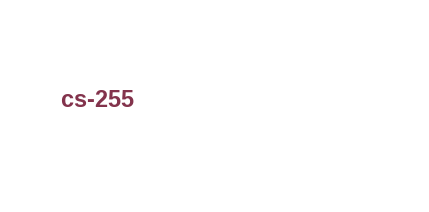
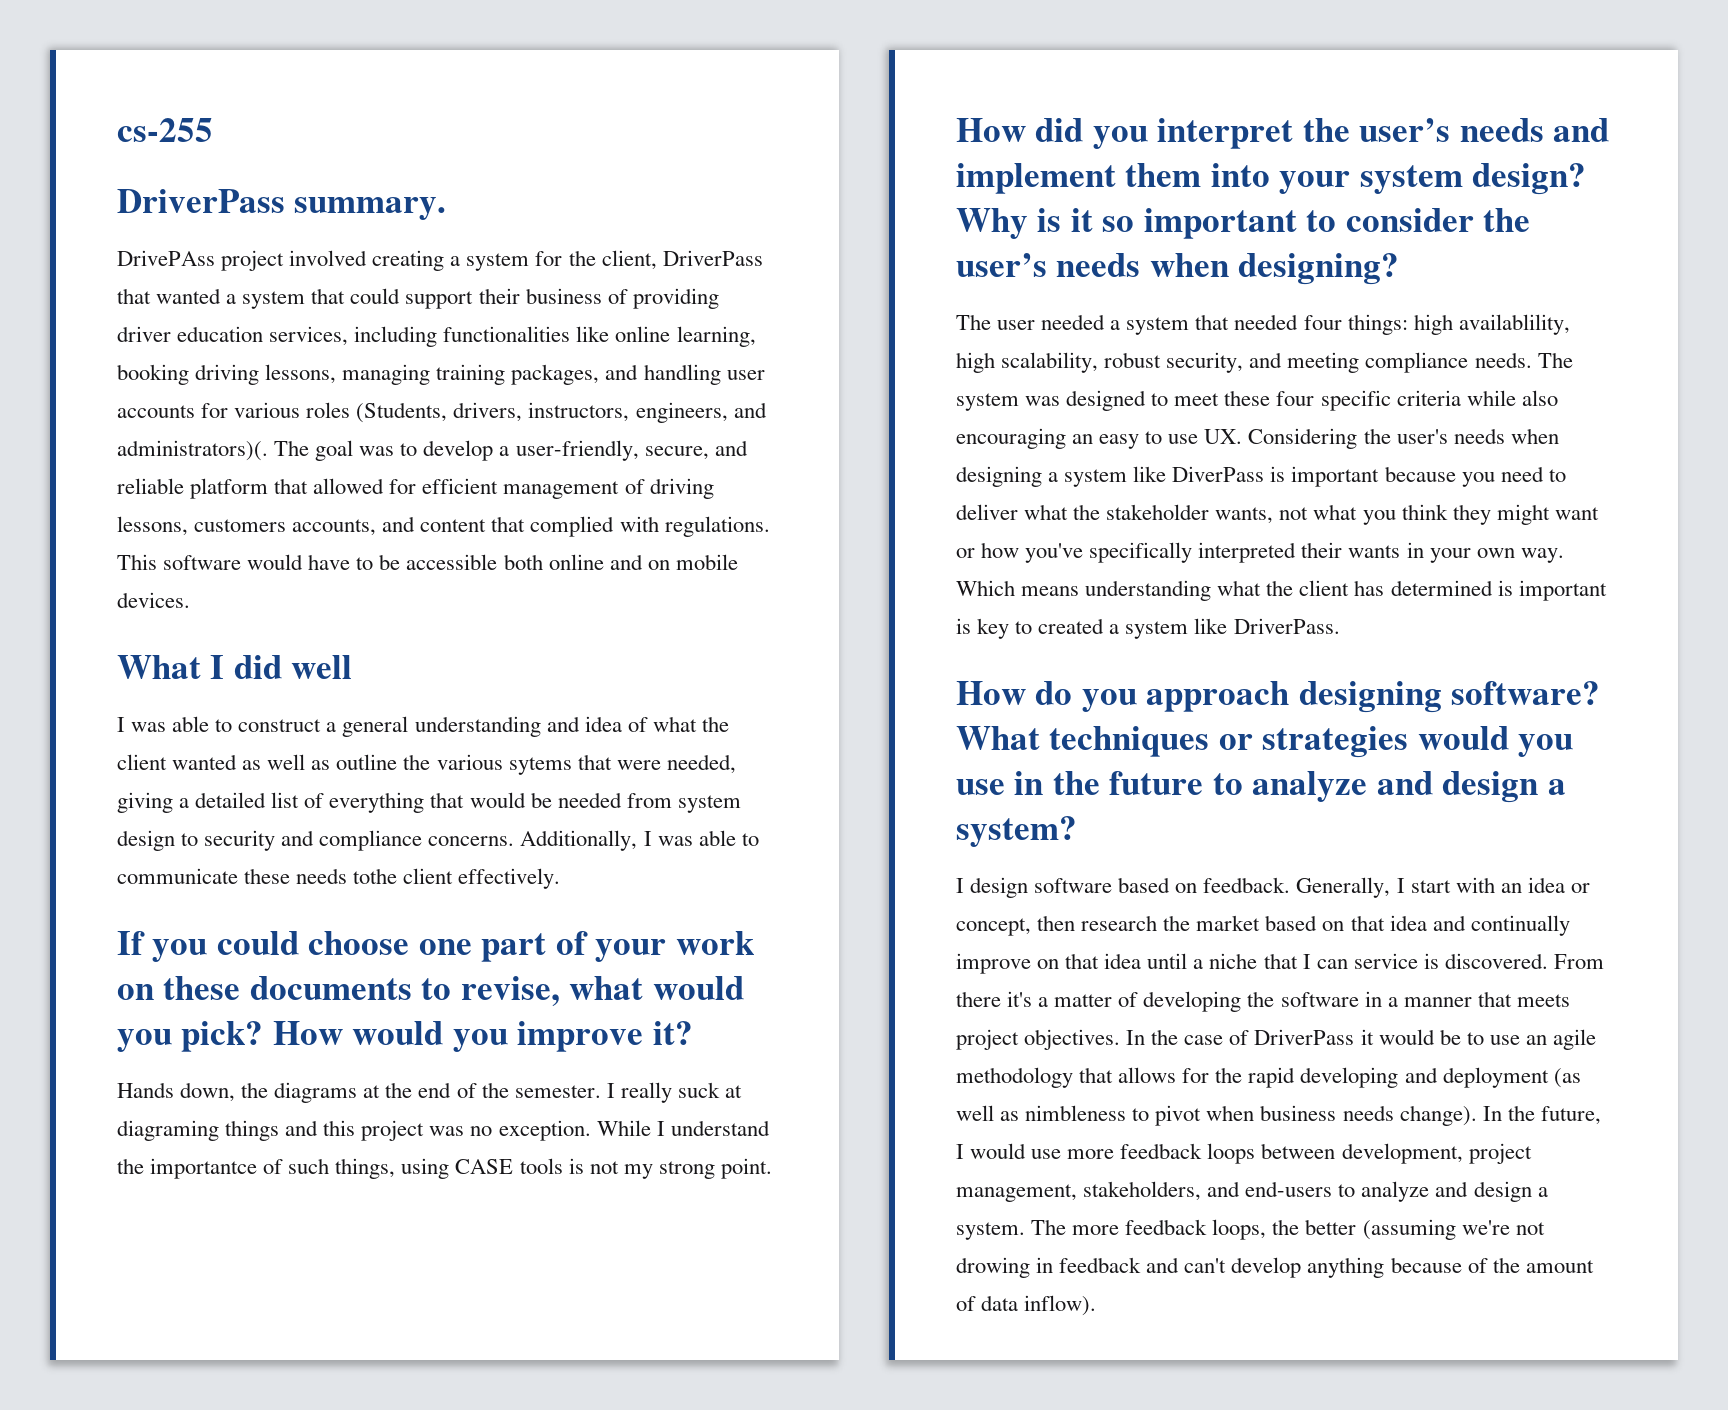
(134, 98) none -> [117,189,447,220] [117,250,763,271] [117,288,719,309] [117,326,756,347] [117,364,765,385] [117,402,767,423] [117,440,748,461] [117,478,714,499] [117,516,770,537] [117,554,738,570] [117,592,190,608] [117,655,353,679] [117,716,729,737] [117,754,736,775] [117,792,741,813] [117,830,759,851] [117,868,561,889] [117,931,754,962] [117,976,744,1007] [117,1021,693,1052] [117,1082,742,1103] [117,1120,770,1141] [117,1158,772,1179] [956,118,1610,149] [956,163,1587,195] [956,208,1531,239] [956,253,1400,285] [956,314,1570,335] [956,352,1573,373] [956,390,1558,411] [956,428,1559,449] [956,466,1566,487] [956,504,1599,525] [956,542,1564,563] [956,580,1607,601] [956,618,1340,639] [956,681,1601,713] [956,726,1574,758] [956,771,1566,803] [956,816,1077,847] [956,877,1590,898] [956,915,1570,936] [956,953,1604,974] [956,991,1570,1012] [956,1029,1596,1050] [956,1067,1581,1088] [956,1105,1601,1126] [956,1143,1532,1164] [956,1181,1548,1202] [956,1219,1545,1240] [956,1257,1594,1278] [956,1295,1097,1316] // DriverPass summary. // DrivePAss project involved creating a system for the client, DriverPass that wanted a system that could support their business of providing driver education services, including functionalities like online learning, booking driving lessons, managing training packages, and handling user accounts for various roles (Students, drivers, instructors, engineers, and administrators)(. The goal was to develop a user-friendly, secure, and reliable platform that allowed for efficient management of driving lessons, customers accounts, and content that complied with regulations. This software would have to be accessible both online and on mobile devices. // What I did well // I was able to construct a general understanding and idea of what the client wanted as well as outline the various sytems that were needed, giving a detailed list of everything that would be needed from system design to security and compliance concerns. Additionally, I was able to communicate these needs tothe client effectively. // If you could choose one part of your work on these documents to revise, what would you pick? How would you improve it? // Hands down, the diagrams at the end of the semester. I really suck at diagraming things and this project was no exception. While I understand the importantce of such things, using CASE tools is not my strong point. // How did you interpret the user’s needs and implement them into your system design? Why is it so important to consider the user’s needs when designing? // The user needed a system that needed four things: high availablility, high scalability, robust security, and meeting compliance needs. The system was designed to meet these four specific criteria while also encouraging an easy to use UX. Considering the user's needs when designing a system like DiverPass is important because you need to deliver what the stakeholder wants, not what you think they might want or how you've specifically interpreted their wants in your own way. Which means understanding what the client has determined is important is key to created a system like DriverPass. // How do you approach designing software? What techniques or strategies would you use in the future to analyze and design a system? // I design software based on feedback. Generally, I start with an idea or concept, then research the market based on that idea and continually improve on that idea until a niche that I can service is discovered. From there it's a matter of developing the software in a manner that meets project objectives. In the case of DriverPass it would be to use an agile methodology that allows for the rapid developing and deployment (as well as nimbleness to pivot when business needs change). In the future, I would use more feedback loops between development, project management, stakeholders, and end-users to analyze and design a system. The more feedback loops, the better (assuming we're not drowing in feedback and can't develop anything because of the amount of data inflow).

